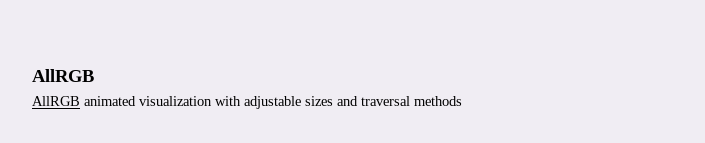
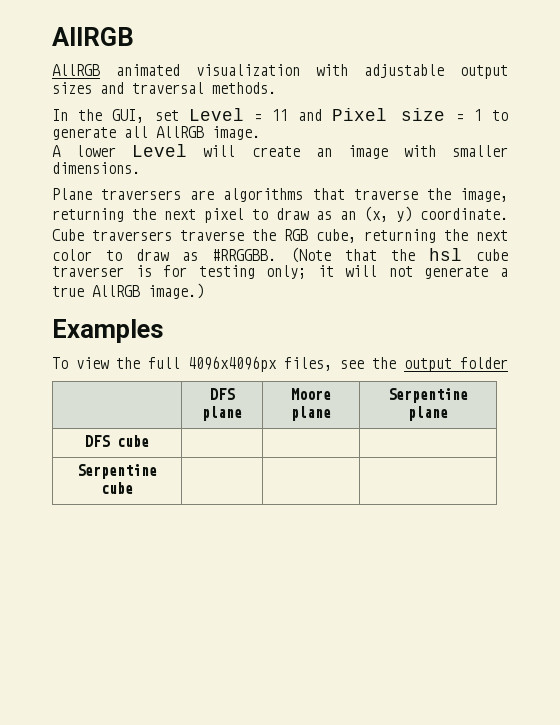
(301, 102) none -> [460,65,508,79] output
[414,96,462,106] methods -> [212,82,276,94] [52,108,508,123] [52,126,260,140] [52,144,508,159] [52,162,140,174] [52,188,509,202] [52,206,508,223] [52,229,508,243] [52,247,508,263] [52,265,508,279] [52,283,204,299] [52,319,164,343] [52,356,508,372] [210,388,235,400] [202,406,242,421] [291,388,331,400] [291,406,331,421] [388,388,468,403] [408,406,448,421] [85,435,149,447] [77,464,157,479] [101,482,133,494] methods. // In the GUI, set Level = 11 and Pixel size = 1 to generate all AllRGB image. // A lower Level will create an image with smaller dimensions. // Plane traversers are algorithms that traverse the image, returning the next pixel to draw as an (x, y) coordinate. // Cube traversers traverse the RGB cube, returning the next color to draw as #RRGGBB. (Note that the hsl cube traverser is for testing only; it will not generate a true AllRGB image.) // Examples // To view the full 4096x4096px files, see the output folder // | DFS plane | Moore plane | Serpentine plane // DFS cube | | | // Serpentine cube | | |

